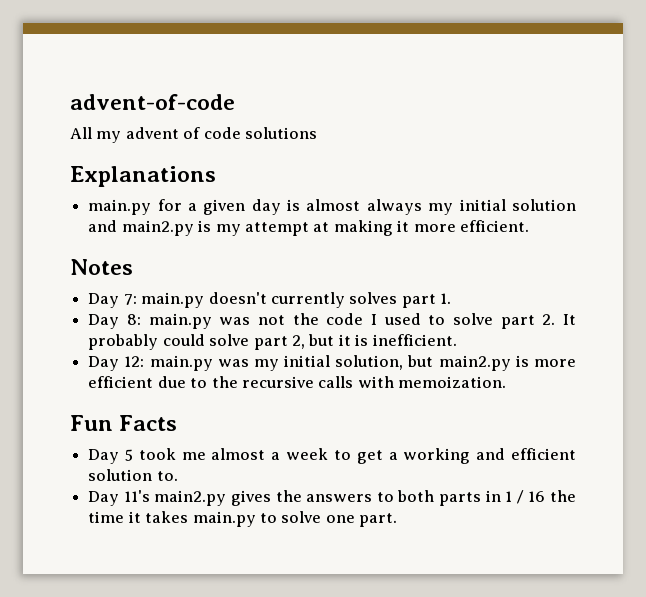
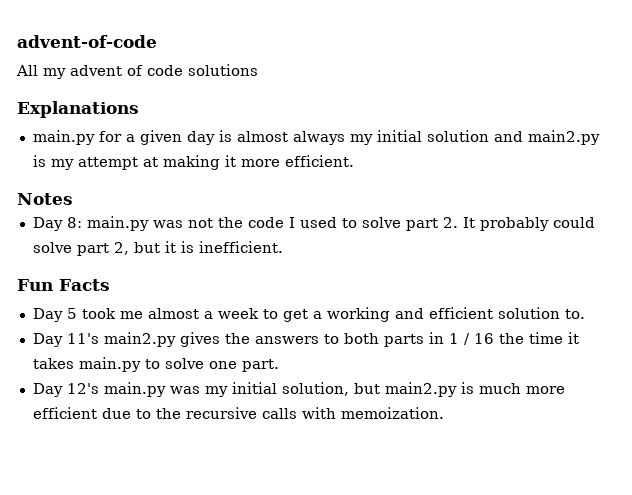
[88,292,452,308] // Day 7: main.py doesn't currently solves part 1. -> (73, 199) none
[88,355,576,371] [88,376,507,388] // Day 12: main.py was my initial solution, but main2.py is more efficient due to the recursive calls with memoization. -> (283, 247) none
(398, 520) none -> [32,382,565,397] [32,407,444,419] // Day 12's main.py was my initial solution, but main2.py is much more efficient due to the recursive calls with memoization.

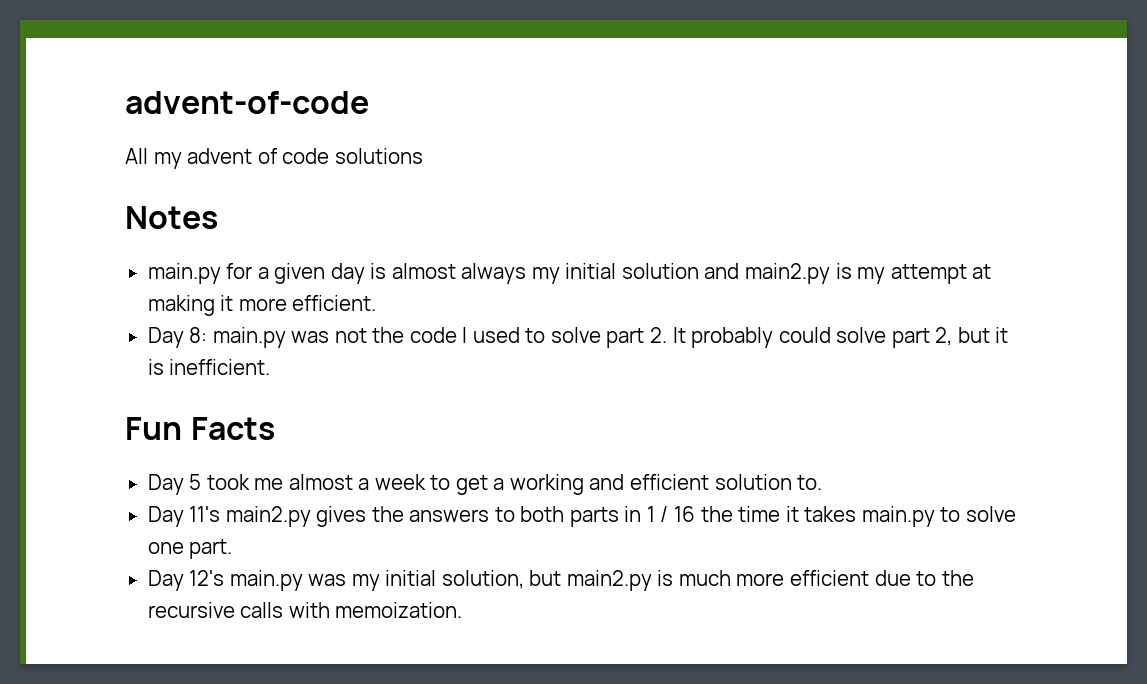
[17,101,139,118] Explanations -> [125,206,218,229] Notes
[17,193,73,205] // Notes -> (377, 303) none

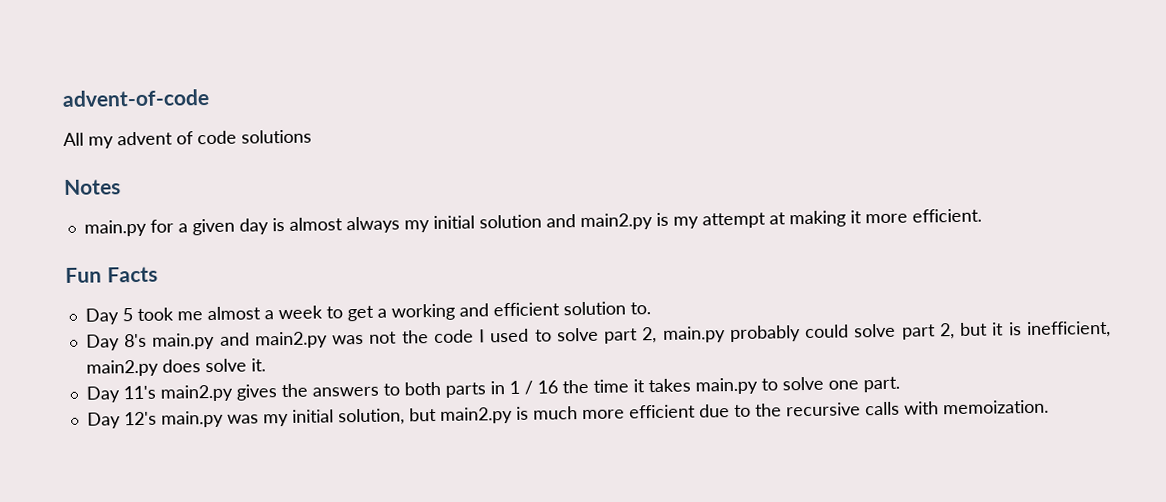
[147,327,1009,348] [147,359,271,375] // Day 8: main.py was not the code I used to solve part 2. It probably could solve part 2, but it is inefficient. -> (982, 215) none
(823, 482) none -> [85,320,1111,351] [85,358,266,377] // Day 8's main.py and main2.py was not the code I used to solve part 2, main.py probably could solve part 2, but it is inefficient, main2.py does solve it.

